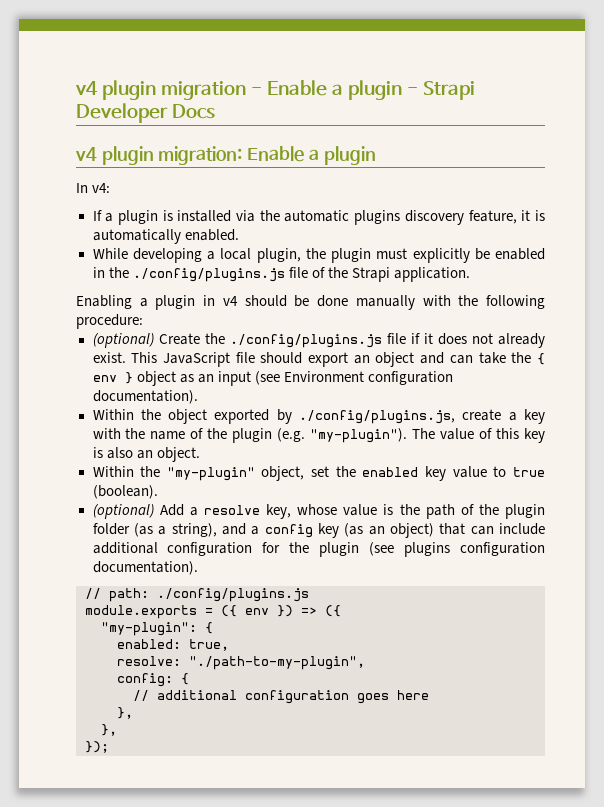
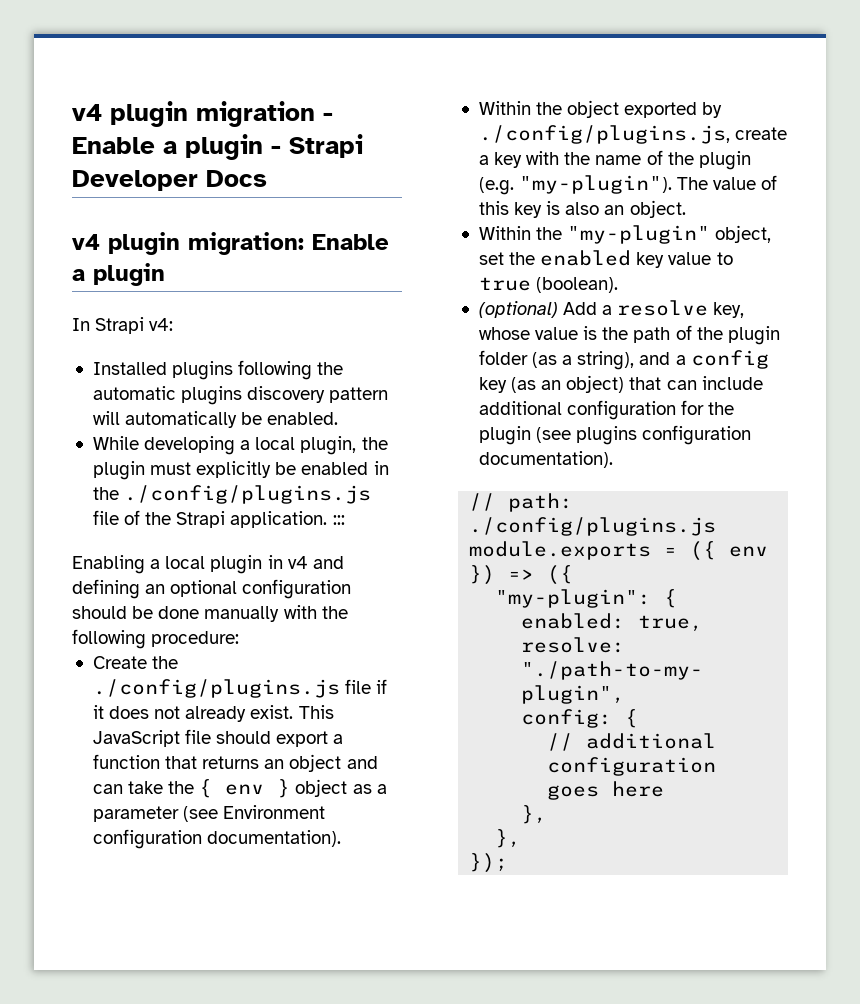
(88, 188) none -> [95,317,145,334] Strapi
[92,210,545,225] [92,229,181,244] If a plugin is installed via the automatic plugins discovery feature, it is automatically -> [92,360,344,380] [92,386,389,405] [92,411,263,428] Installed plugins following the automatic plugins discovery pattern will automatically be
(470, 274) none -> [332,515,345,525] :::
(148, 302) none -> [165,556,206,569] local
(238, 301) none -> [312,556,344,569] [72,579,352,599] and defining an optional configuration
[92,333,154,348] (optional) -> (240, 639) none
(349, 359) none -> [333,734,344,744] [92,754,260,769] a function that returns
[197,371,251,386] an input -> [376,784,387,794] [92,806,179,822] a parameter

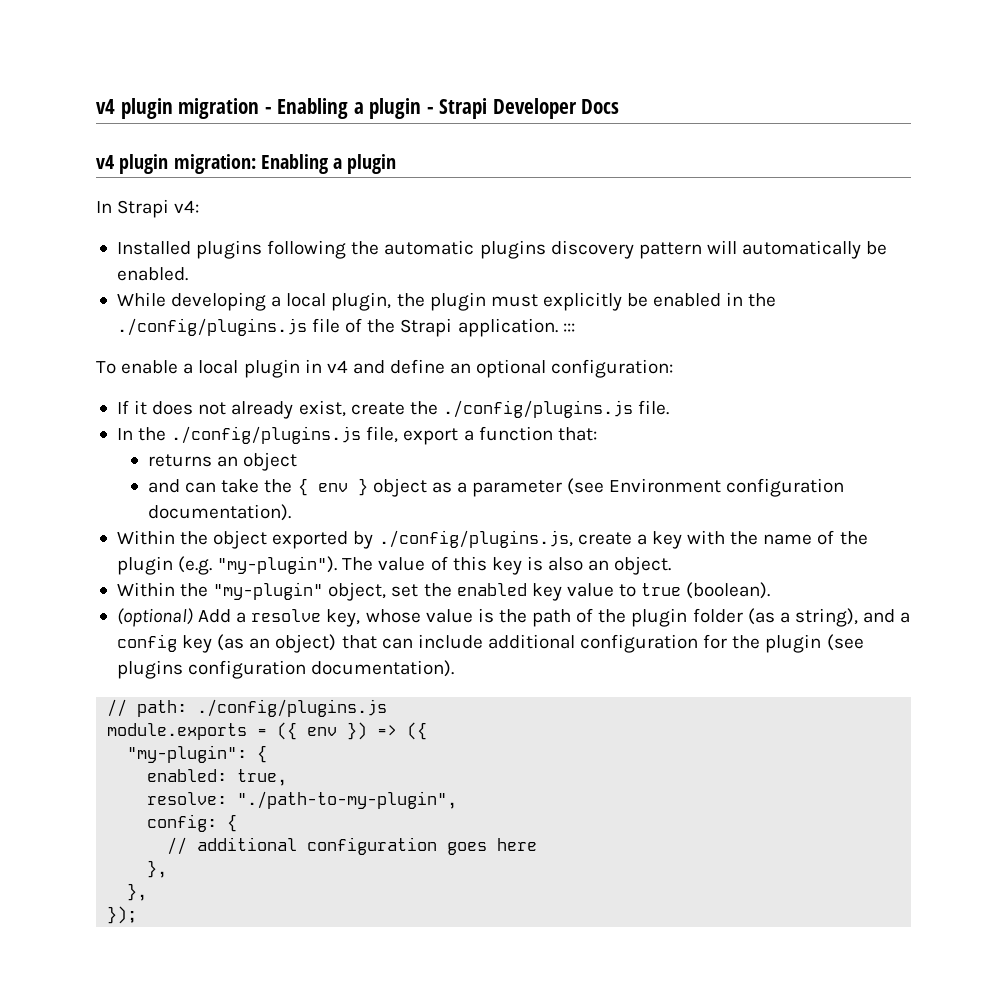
[72,137,155,154] Enable -> [277,98,349,119] Enabling
[312,234,389,250] Enable -> [260,154,328,174] Enabling
[72,555,145,574] Enabling -> [96,360,179,374] To enable
[72,579,140,599] defining -> [390,359,446,374] define
[242,579,352,599] [72,605,348,622] [72,629,240,649] [92,656,179,669] [92,679,388,698] [92,705,334,722] [92,729,272,747] configuration should be done manually with the following procedure: // Create the ./config/plugins.js file if it does not already exist. This JavaScript file should -> [551,359,674,378] [116,400,670,419] [116,426,399,444] configuration: // If it does not already exist, create the ./config/plugins.js file. // In the ./config/plugins.js file,
[165,756,198,769] that -> [557,427,597,441] that: //
(342, 763) none -> (298, 461) //

